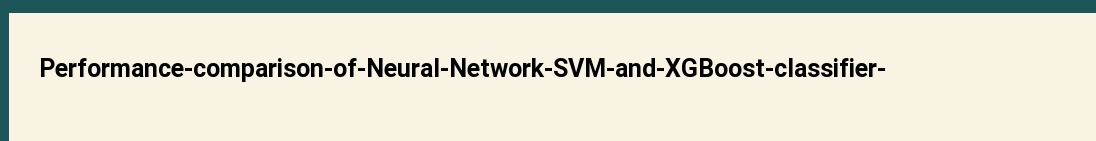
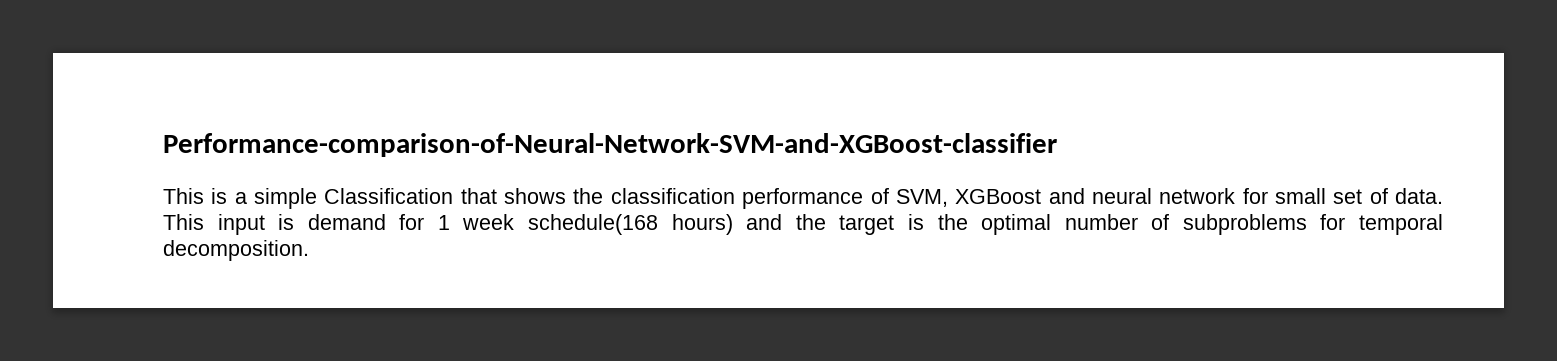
[39,58,886,82] Performance-comparison-of-Neural-Network-SVM-and-XGBoost-classifier- -> [163,133,1057,157] [163,188,1443,209] [163,214,1443,235] [163,240,309,261] Performance-comparison-of-Neural-Network-SVM-and-XGBoost-classifier // This is a simple Classification that shows the classification performance of SVM, XGBoost and neural network for small set of data. This input is demand for 1 week schedule(168 hours) and the target is the optimal number of subproblems for temporal decomposition.

